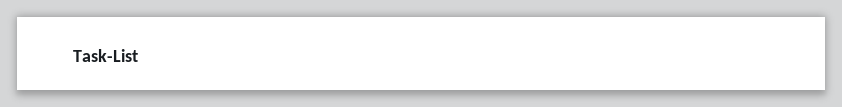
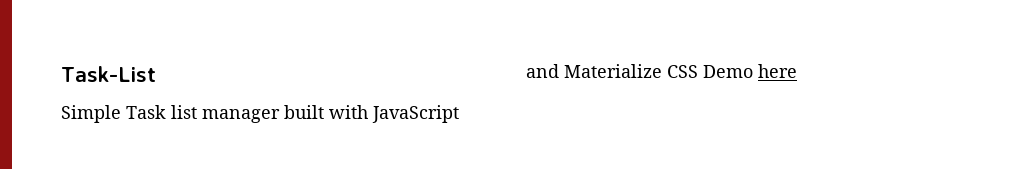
(138, 55) none -> [61,105,459,123] [526,64,797,78] // Simple Task list manager built with JavaScript and Materialize CSS Demo here

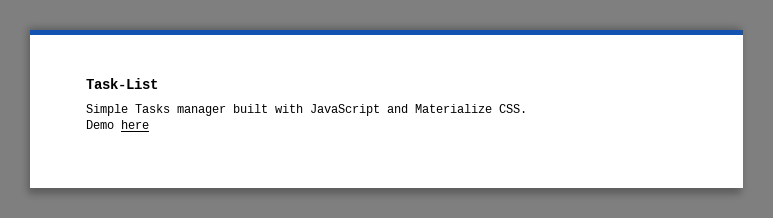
[126,105,197,119] Task list -> [135,104,170,113] Tasks
[667,65,698,78] CSS -> [499,104,527,113] CSS. //

